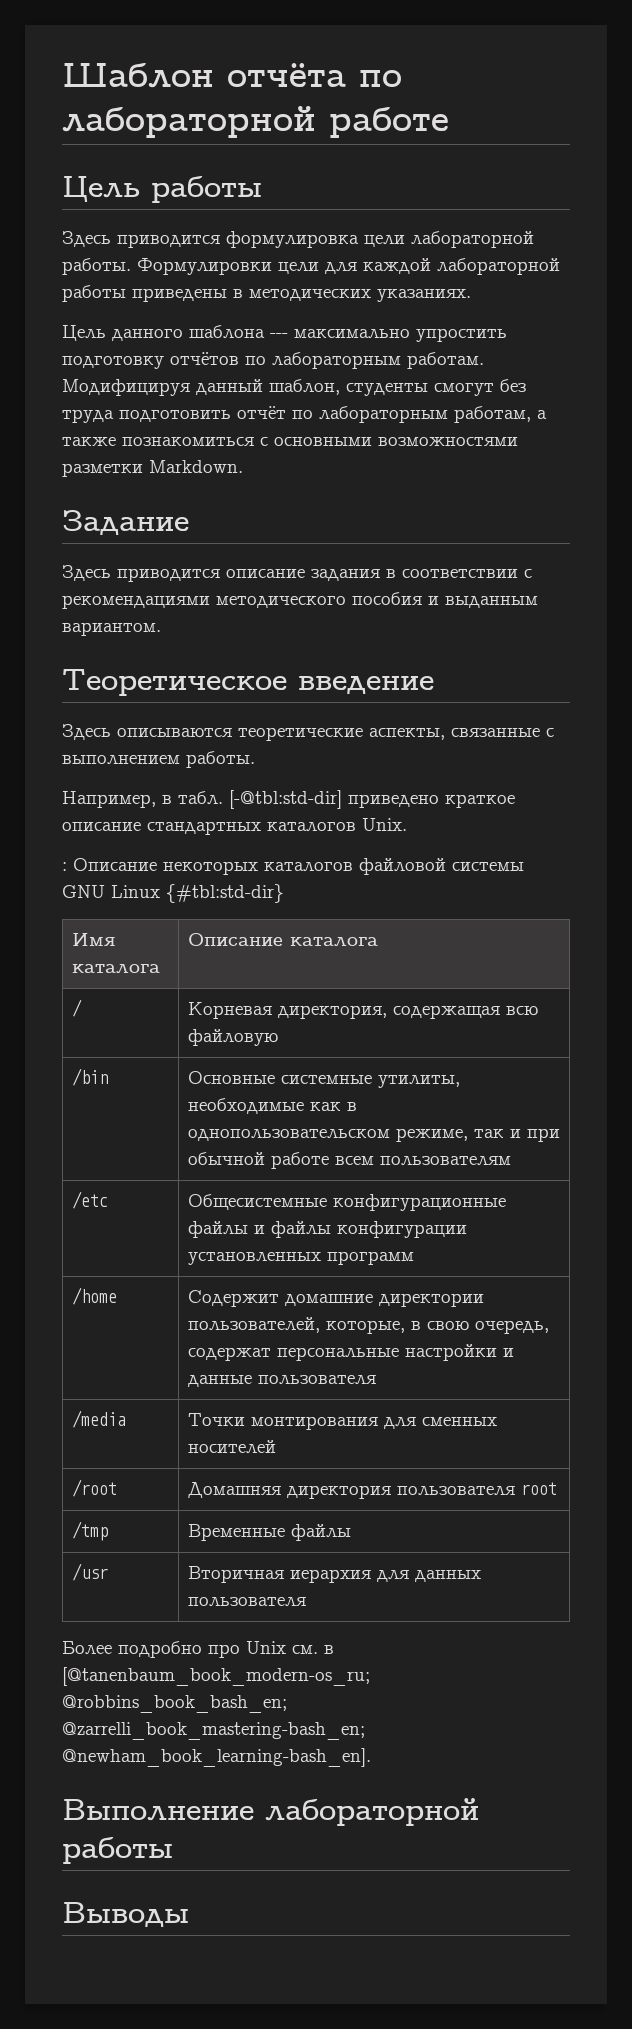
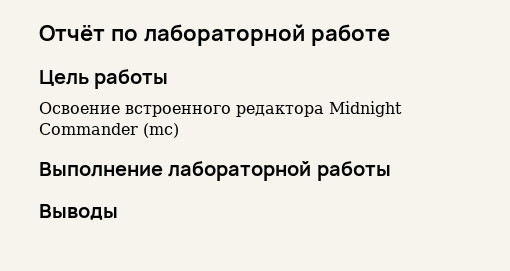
[62,63,346,88] Шаблон отчёта -> [39,25,105,41] Отчёт
[62,231,534,248] [62,258,560,275] [62,285,471,302] [62,325,507,342] [62,352,484,369] [62,379,526,396] [62,406,547,423] [62,437,518,446] [62,460,243,477] [62,510,189,535] [62,565,532,582] [62,592,538,609] [62,622,161,636] [62,669,434,696] [62,724,554,741] [62,751,255,768] [62,790,515,809] [62,818,407,835] [62,858,524,875] [62,884,284,903] [71,933,116,946] [71,964,160,974] [187,933,378,947] [71,999,82,1017] [187,1002,538,1019] [187,1029,278,1046] [71,1068,108,1086] [187,1071,460,1088] [187,1098,357,1114] [187,1128,560,1142] [187,1152,511,1169] [71,1191,108,1209] [187,1194,506,1211] [187,1221,467,1238] [187,1251,414,1265] [71,1287,117,1305] [187,1290,484,1307] [187,1317,549,1334] [187,1344,514,1361] [187,1375,376,1387] [71,1410,126,1428] [187,1413,497,1430] [187,1440,276,1454] [71,1479,117,1497] [187,1482,557,1499] [71,1521,108,1541] [187,1524,351,1541] [71,1563,108,1581] [187,1566,481,1583] [187,1597,306,1607] [62,1641,334,1658] [62,1667,370,1686] [62,1695,287,1713] [62,1722,365,1740] [62,1748,371,1767] Здесь приводится формулировка цели лабораторной работы. Формулировки цели для каждой лабораторной работы приведены в методических указаниях. // Цель данного шаблона --- максимально упростить подготовку отчётов по лабораторным работам. Модифицируя данный шаблон, студенты смогут без труда подготовить отчёт по лабораторным работам, а также познакомиться с основными возможностями разметки Markdown. // Задание // Здесь приводится описание задания в соответствии с рекомендациями методического пособия и выданным вариантом. // Теоретическое введение // Здесь описываются теоретические аспекты, связанные с выполнением работы. // Например, в табл. [-@tbl:std-dir] приведено краткое описание стандартных каталогов Unix. // : Описание некоторых каталогов файловой системы GNU Linux {#tbl:std-dir} // Имя каталога | Описание каталога // / | Корневая директория, содержащая всю файловую // /bin | Основные системные утилиты, необходимые как в однопользовательском режиме, так и при обычной работе всем пользователям // /etc | Общесистемные конфигурационные файлы и файлы конфигурации установленных программ // /home | Содержит домашние директории пользователей, которые, в свою очередь, содержат персональные настройки и данные пользователя // /media | Точки монтирования для сменных носителей // /root | Домашняя директория пользователя root // /tmp | Временные файлы // /usr | Вторичная иерархия для данных пользователя // Более подробно про Unix см. в [@tanenbaum_book_modern-os_ru; @robbins_book_bash_en; @zarrelli_book_mastering-bash_en; @newham_book_learning-bash_en]. -> [39,101,402,117] [39,123,179,138] Освоение встроенного редактора Midnight Commander (mc)

